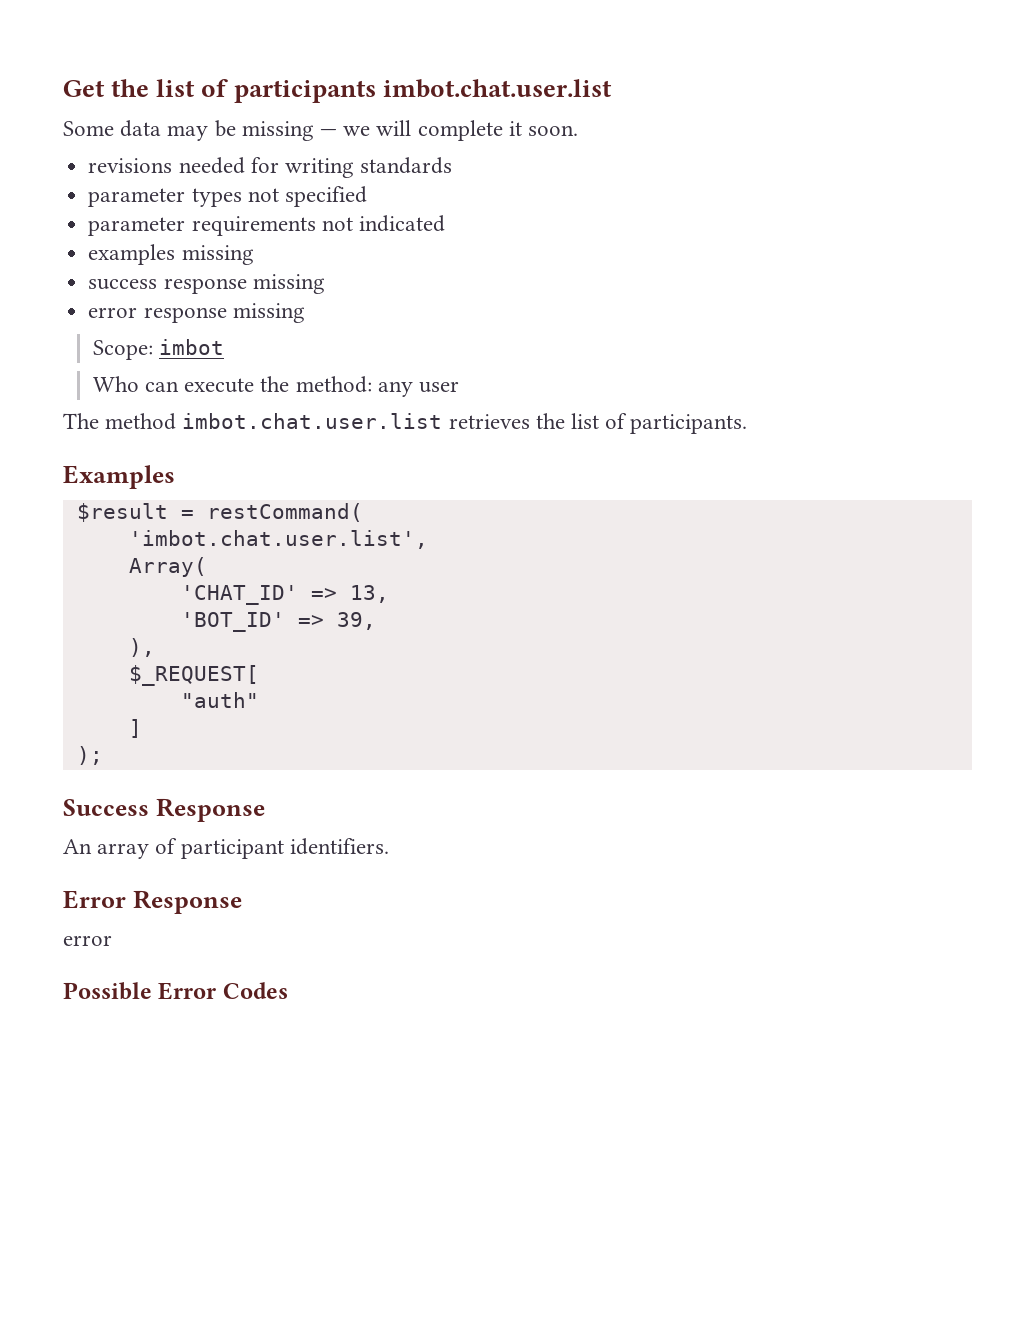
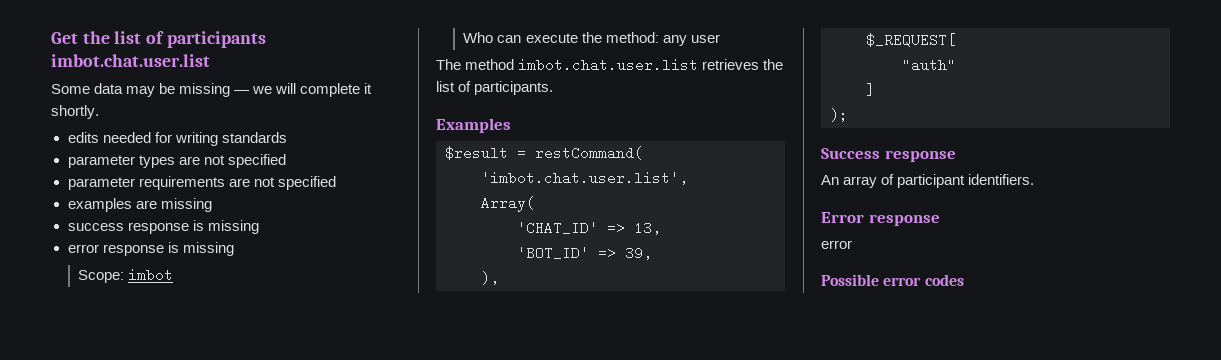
[528,125,579,136] [88,158,173,173] soon. // revisions -> [51,105,99,119] [67,132,99,143] shortly. // edits
(242, 197) none -> [178,156,200,165] are
[321,215,445,232] not indicated -> [228,176,336,190] are not specified
(176, 254) none -> [135,200,157,209] are
(247, 286) none -> [192,220,204,231] is
(227, 315) none -> [167,242,179,253] is
[155,798,265,822] Response -> [884,150,956,162] response
[132,890,242,914] Response -> [868,214,940,226] response
[158,982,288,1000] Error Codes -> [883,274,964,286] error codes

